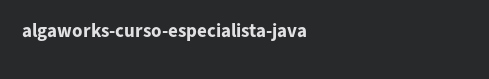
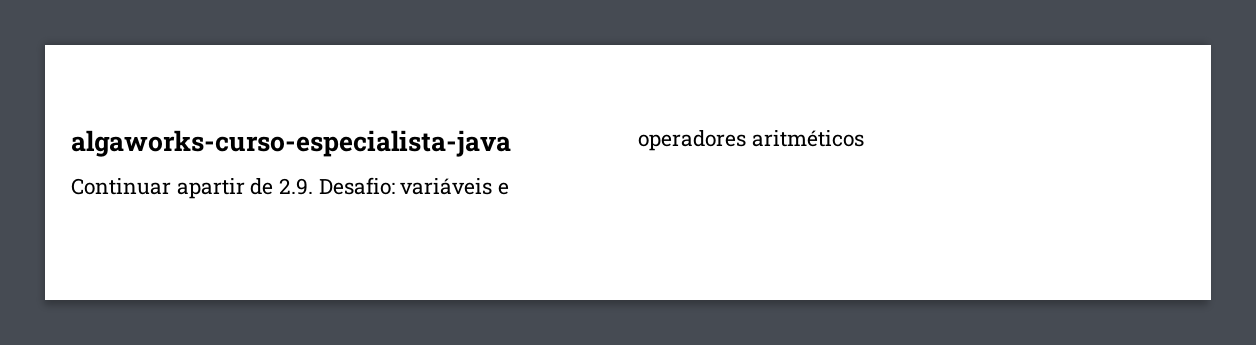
(307, 32) none -> [71,177,510,199] [638,130,864,151] // Continuar apartir de 2.9. Desafio: variáveis e operadores aritméticos

